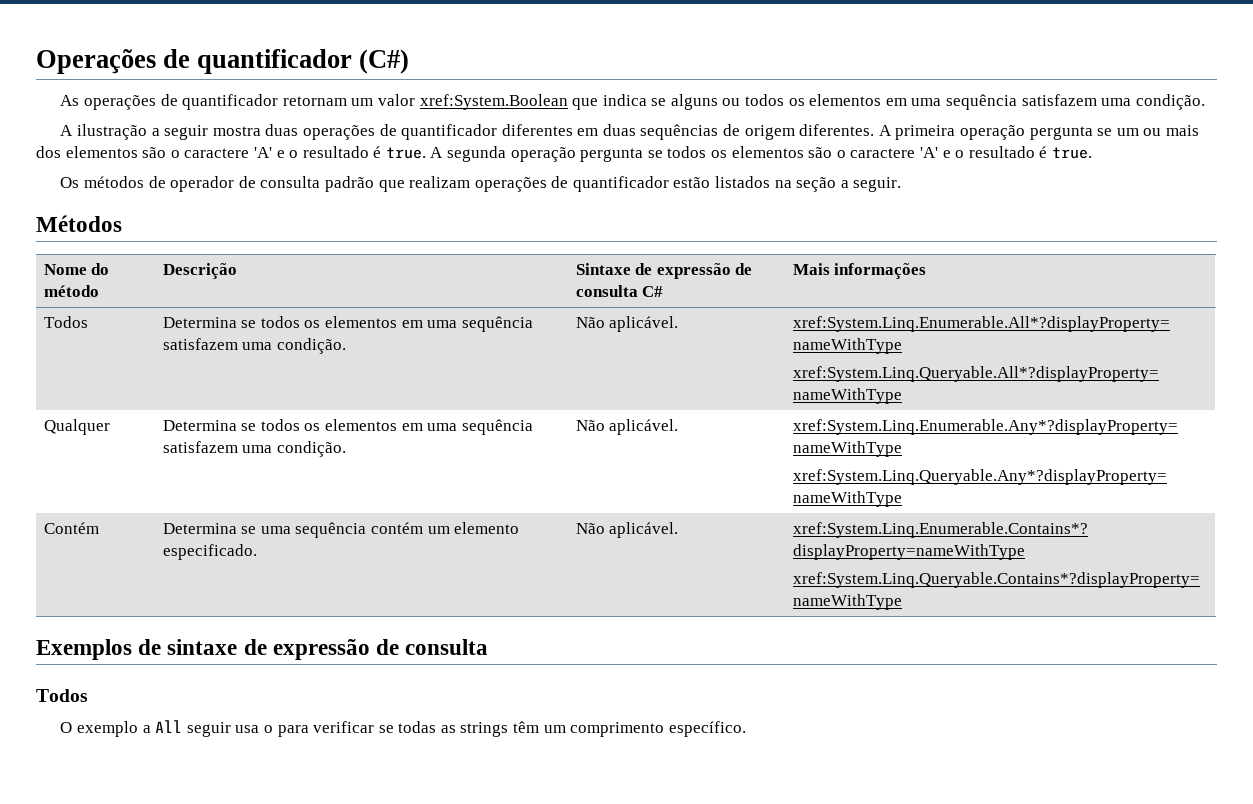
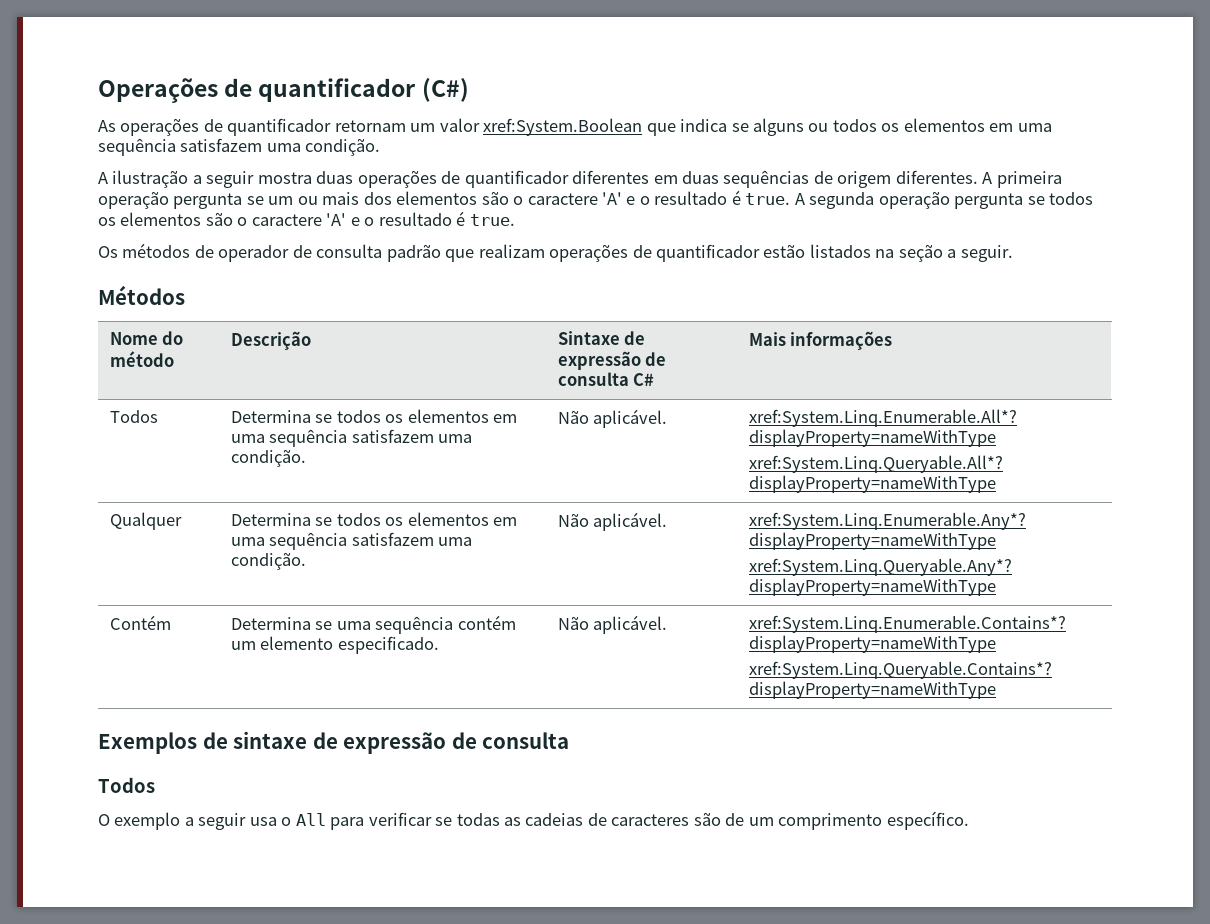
[155,720,183,733] All -> (194, 821) none
(273, 729) none -> [295,813,326,826] All
[460,721,540,737] strings têm -> [525,812,745,826] cadeias de caracteres são de

